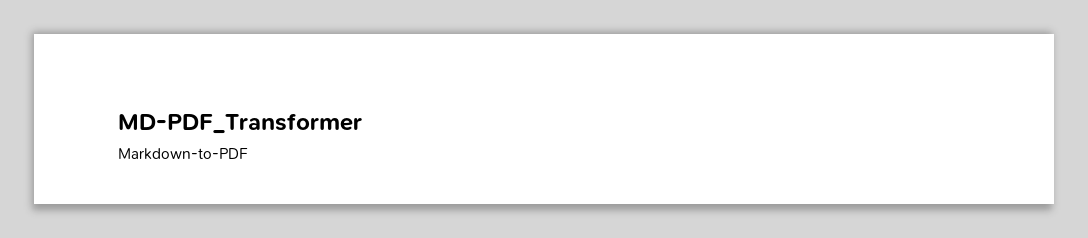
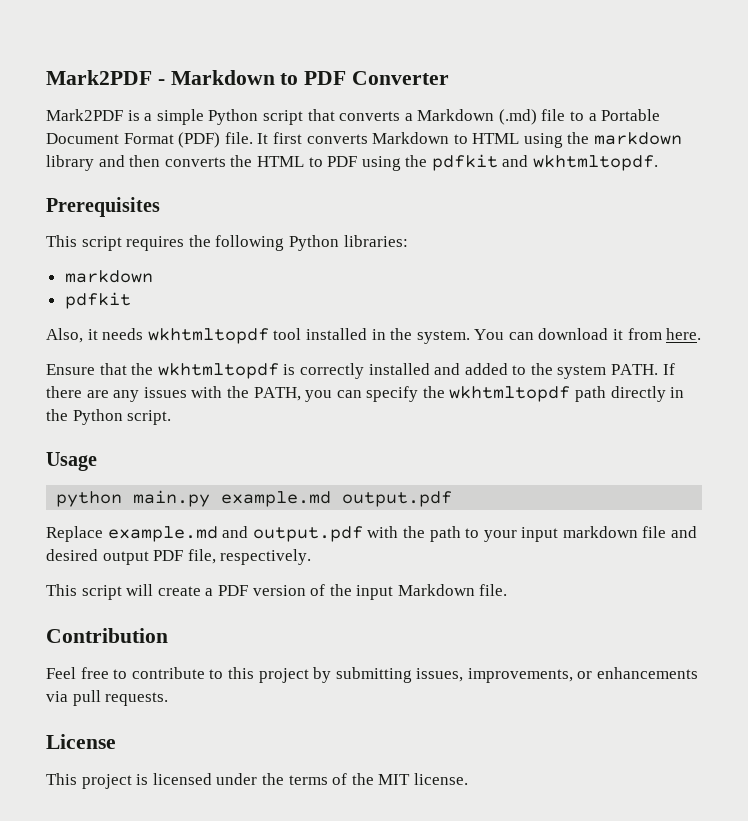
[118,113,362,134] [118,148,248,160] MD-PDF_Transformer // Markdown-to-PDF -> [46,70,450,85] [46,109,661,125] [46,132,683,148] [46,154,659,171] [46,197,160,217] [46,235,408,251] [64,270,153,283] [64,292,131,309] [46,328,702,344] [46,363,675,379] [46,386,685,402] [46,409,172,425] [46,452,97,471] [56,490,453,507] [46,526,698,542] [46,549,312,565] [46,584,508,600] [46,628,168,643] [46,667,699,683] [46,690,169,706] [46,734,116,749] [46,773,468,789] Mark2PDF - Markdown to PDF Converter // Mark2PDF is a simple Python script that converts a Markdown (.md) file to a Portable Document Format (PDF) file. It first converts Markdown to HTML using the markdown library and then converts the HTML to PDF using the pdfkit and wkhtmltopdf. // Prerequisites // This script requires the following Python libraries: // markdown // pdfkit // Also, it needs wkhtmltopdf tool installed in the system. You can download it from here. // Ensure that the wkhtmltopdf is correctly installed and added to the system PATH. If there are any issues with the PATH, you can specify the wkhtmltopdf path directly in the Python script. // Usage // python main.py example.md output.pdf // Replace example.md and output.pdf with the path to your input markdown file and desired output PDF file, respectively. // This script will create a PDF version of the input Markdown file. // Contribution // Feel free to contribute to this project by submitting issues, improvements, or enhancements via pull requests. // License // This project is licensed under the terms of the MIT license.

